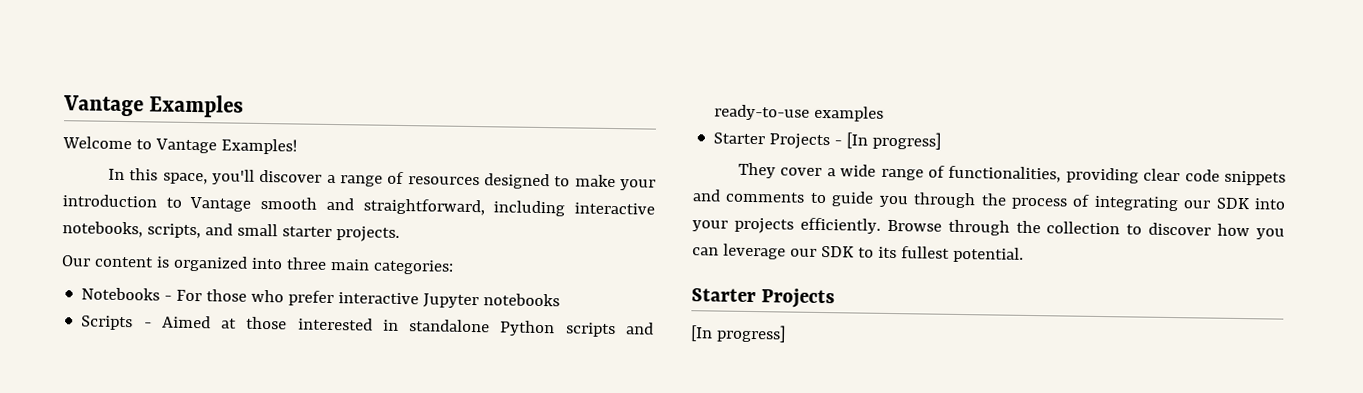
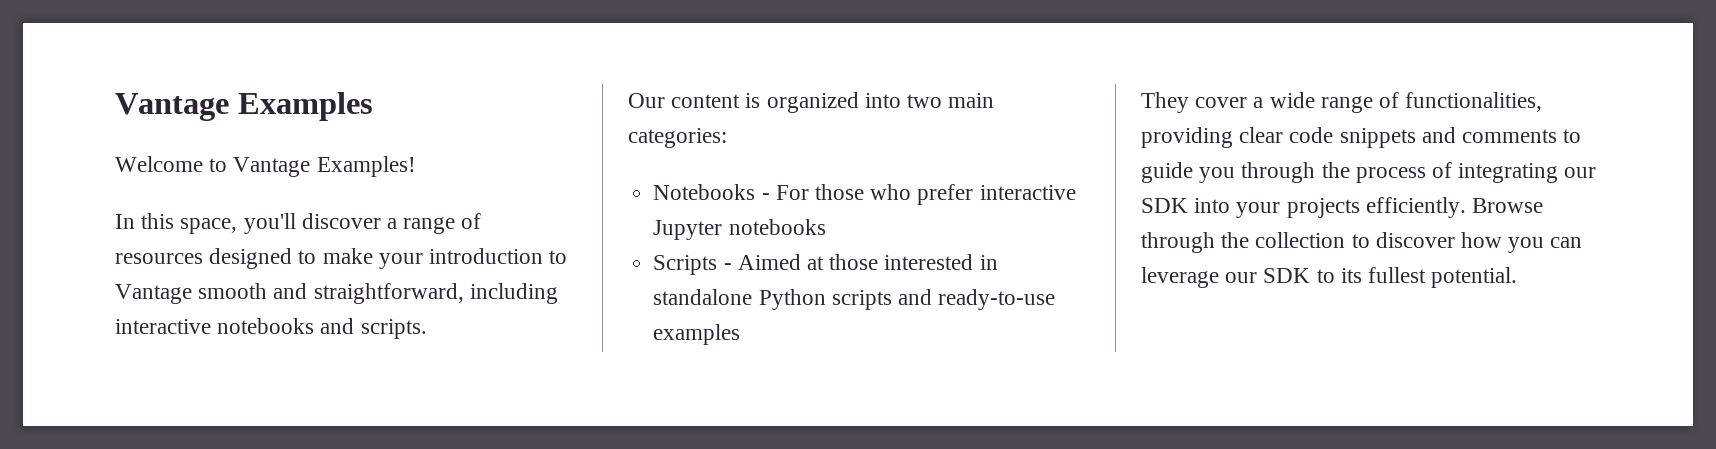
[62,221,400,242] notebooks, scripts, and small starter projects. -> [217,318,427,339] notebooks and scripts.
[285,257,327,270] three -> [907,94,943,108] two
[713,131,942,150] // Starter Projects - [In progress] -> (741, 334) none
[691,288,835,309] [690,324,786,343] // Starter Projects // [In progress] -> (1518, 277) none

